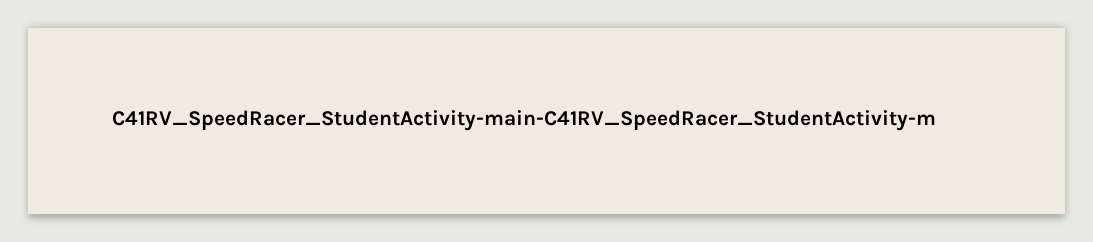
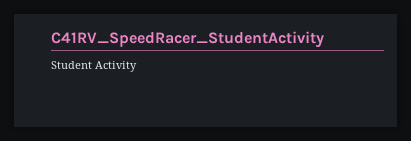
[112,110,936,131] C41RV_SpeedRacer_StudentActivity-main-C41RV_SpeedRacer_StudentActivity-m -> [51,31,324,48] [51,61,137,72] C41RV_SpeedRacer_StudentActivity // Student Activity

